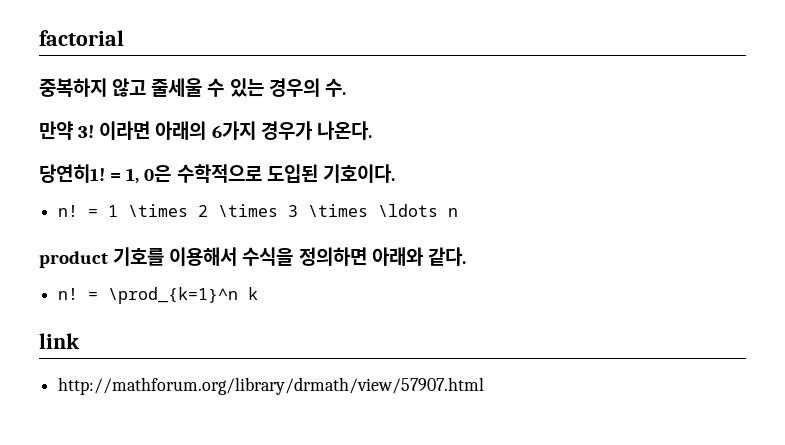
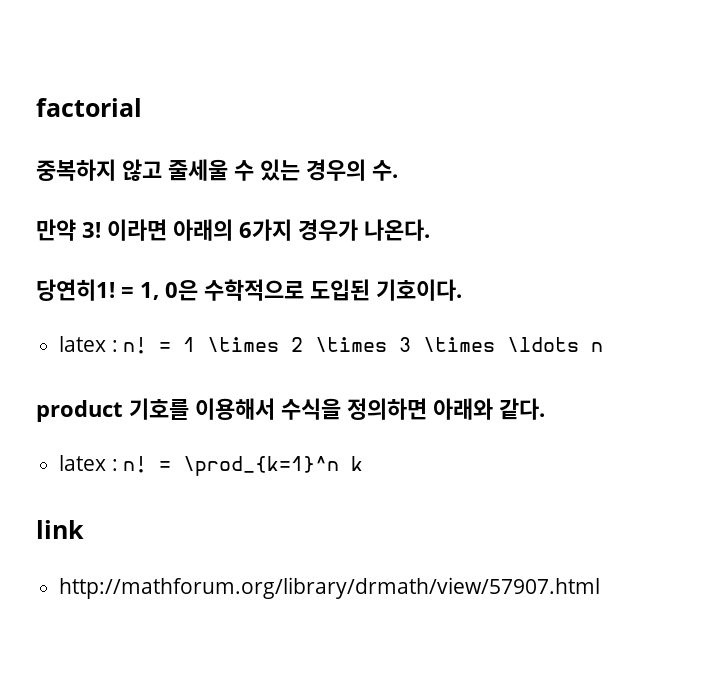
(395, 173) none -> [59,336,118,352] latex :
(466, 256) none -> [59,455,118,471] latex :

